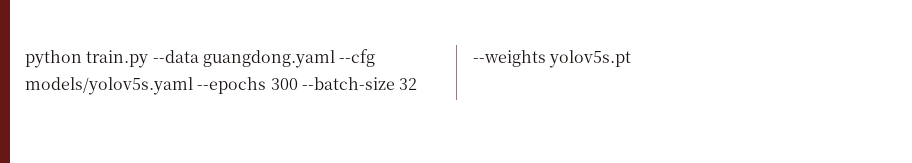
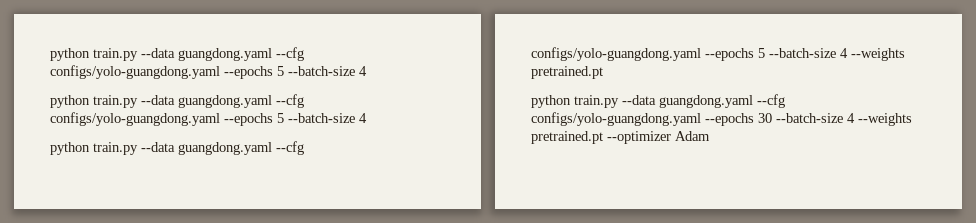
[25,49,376,68] [25,77,418,95] [473,50,632,68] python train.py --data guangdong.yaml --cfg models/yolov5s.yaml --epochs 300 --batch-size 32 --weights yolov5s.pt -> [50,47,304,61] [50,65,367,79] [50,94,304,108] [50,112,367,126] [50,141,304,155] [531,47,905,61] [531,66,603,79] [531,94,785,108] [531,112,912,126] [531,131,710,144] python train.py --data guangdong.yaml --cfg configs/yolo-guangdong.yaml --epochs 5 --batch-size 4 // python train.py --data guangdong.yaml --cfg configs/yolo-guangdong.yaml --epochs 5 --batch-size 4 // python train.py --data guangdong.yaml --cfg configs/yolo-guangdong.yaml --epochs 5 --batch-size 4 --weights pretrained.pt // python train.py --data guangdong.yaml --cfg configs/yolo-guangdong.yaml --epochs 30 --batch-size 4 --weights pretrained.pt --optimizer Adam

